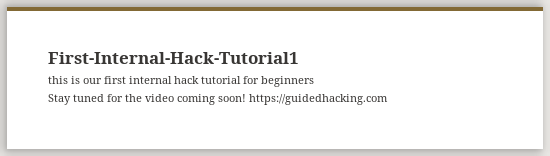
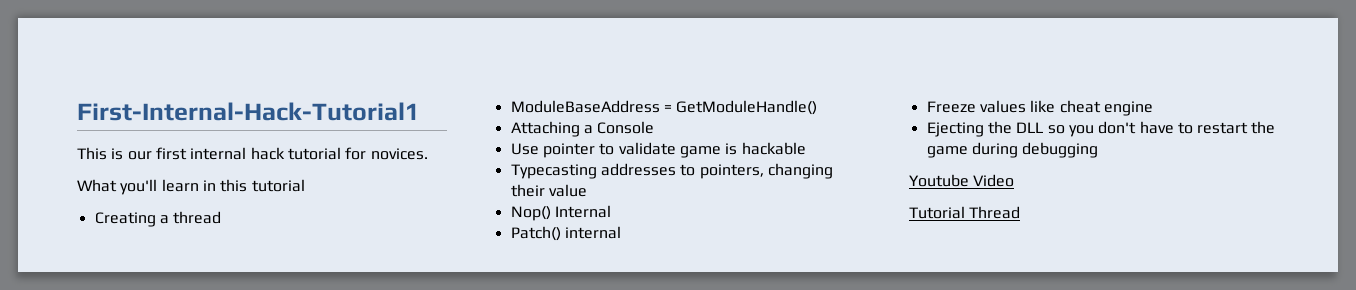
[48,76,68,84] this -> [77,147,107,160] This
[261,76,314,87] [48,94,388,105] beginners // Stay tuned for the video coming soon! https://guidedhacking.com -> [370,148,428,160] [77,179,305,195] [94,211,222,227] [510,100,818,115] [510,121,655,137] [510,142,806,158] [510,163,833,179] [510,184,587,197] [510,205,611,221] [510,226,621,241] [926,100,1153,116] [926,121,1276,137] [926,142,1099,158] [909,174,1015,187] [909,206,1021,219] novices. // What you'll learn in this tutorial // Creating a thread // ModuleBaseAddress = GetModuleHandle() // Attaching a Console // Use pointer to validate game is hackable // Typecasting addresses to pointers, changing their value // Nop() Internal // Patch() internal // Freeze values like cheat engine // Ejecting the DLL so you don't have to restart the game during debugging // Youtube Video // Tutorial Thread

